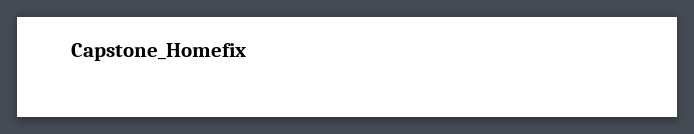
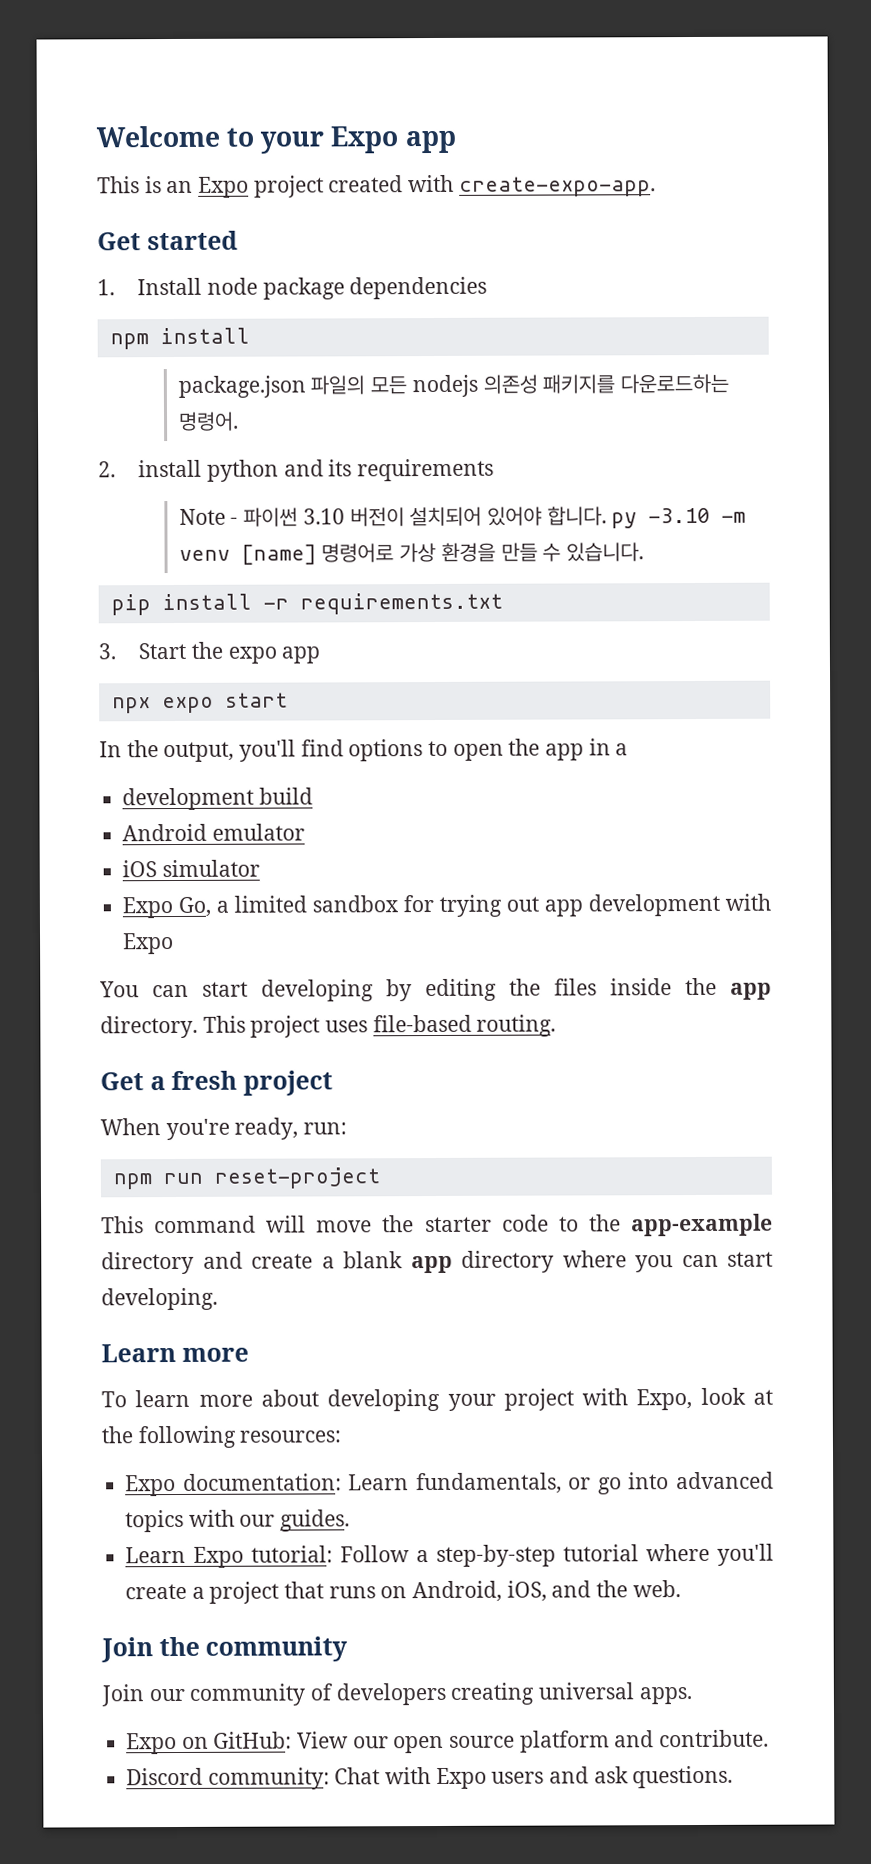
[71,43,246,61] Capstone_Homefix -> [96,125,457,154] [97,174,656,198] [97,230,238,251] [97,276,488,300] [109,327,250,350] [177,373,729,398] [178,411,239,431] [98,458,495,482] [178,506,747,529] [178,542,644,565] [110,592,503,616] [98,641,321,664] [111,692,288,714] [99,738,629,763] [122,787,313,811] [122,823,305,842] [122,859,260,878] [122,893,771,919] [123,933,175,955] [99,977,772,1002] [100,1014,557,1039] [100,1070,333,1096] [100,1117,348,1141] [112,1167,380,1190] [101,1213,773,1237] [101,1250,773,1275] [101,1287,218,1311] [101,1344,249,1363] [101,1387,773,1412] [101,1425,342,1449] [125,1471,774,1497] [125,1509,351,1533] [125,1543,774,1568] [125,1580,681,1604] [101,1636,349,1663] [101,1682,692,1707] [126,1729,770,1755] [126,1765,734,1790] Welcome to your Expo app // This is an Expo project created with create-expo-app. // Get started // 1. Install node package dependencies // npm install // package.json 파일의 모든 nodejs 의존성 패키지를 다운로드하는 명령어. // 2. install python and its requirements // Note - 파이썬 3.10 버전이 설치되어 있어야 합니다. py -3.10 -m venv [name] 명령어로 가상 환경을 만들 수 있습니다. // pip install -r requirements.txt // 3. Start the expo app // npx expo start // In the output, you'll find options to open the app in a // development build // Android emulator // iOS simulator // Expo Go, a limited sandbox for trying out app development with Expo // You can start developing by editing the files inside the app directory. This project uses file-based routing. // Get a fresh project // When you're ready, run: // npm run reset-project // This command will move the starter code to the app-example directory and create a blank app directory where you can start developing. // Learn more // To learn more about developing your project with Expo, look at the following resources: // Expo documentation: Learn fundamentals, or go into advanced topics with our guides. // Learn Expo tutorial: Follow a step-by-step tutorial where you'll create a project that runs on Android, iOS, and the web. // Join the community // Join our community of developers creating universal apps. // Expo on GitHub: View our open source platform and contribute. // Discord community: Chat with Expo users and ask questions.

